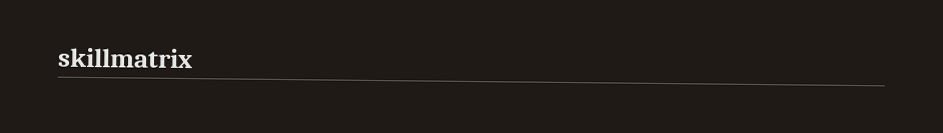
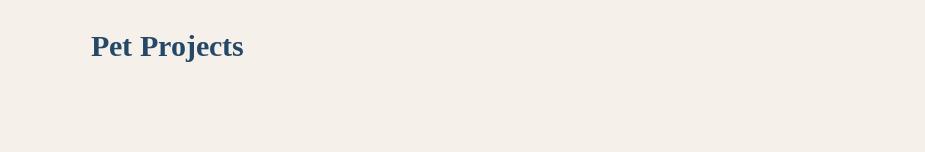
[57,47,193,69] skillmatrix -> [91,35,245,62] Pet Projects

